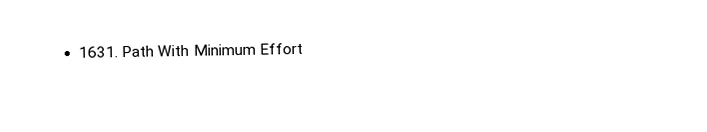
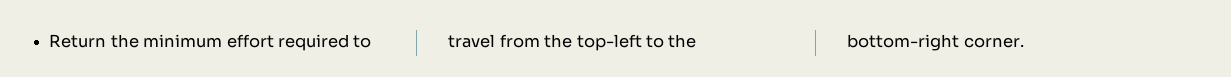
[78,42,303,58] 1631. Path With Minimum Effort -> [49,34,1024,51] Return the minimum effort required to travel from the top-left to the bottom-right corner.

